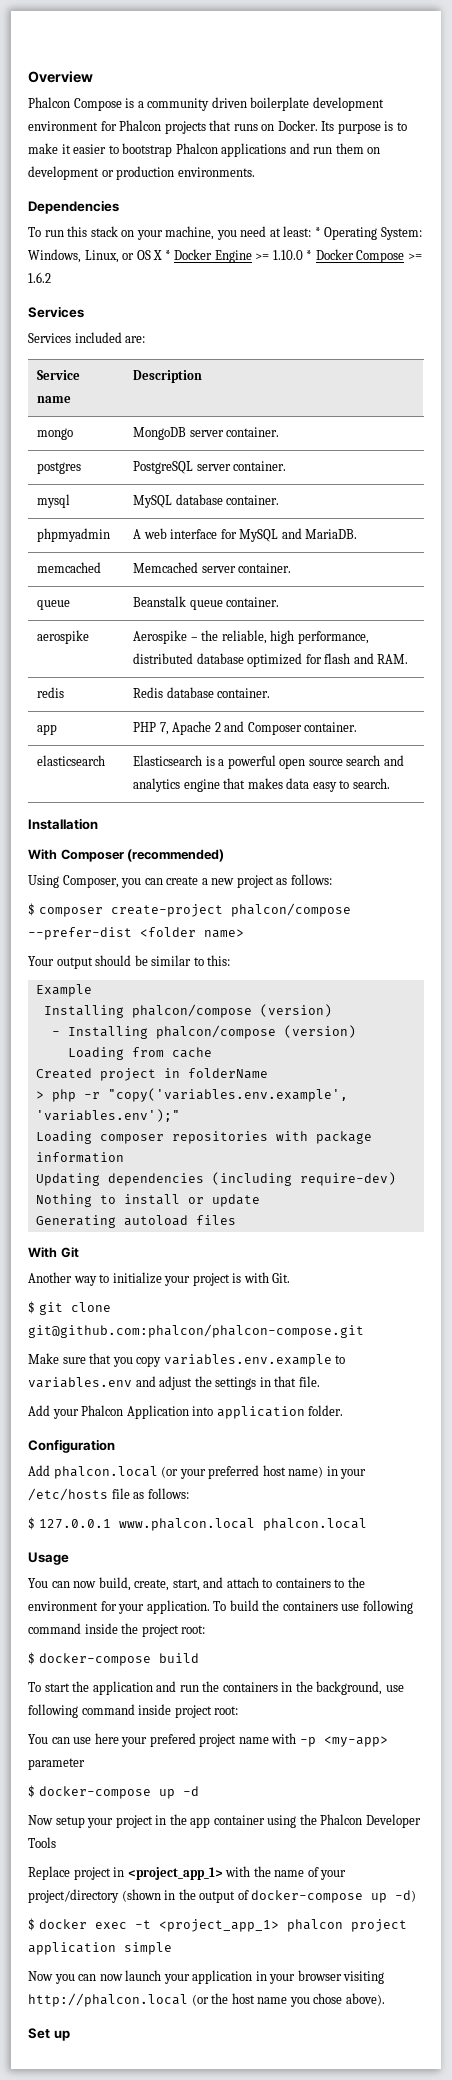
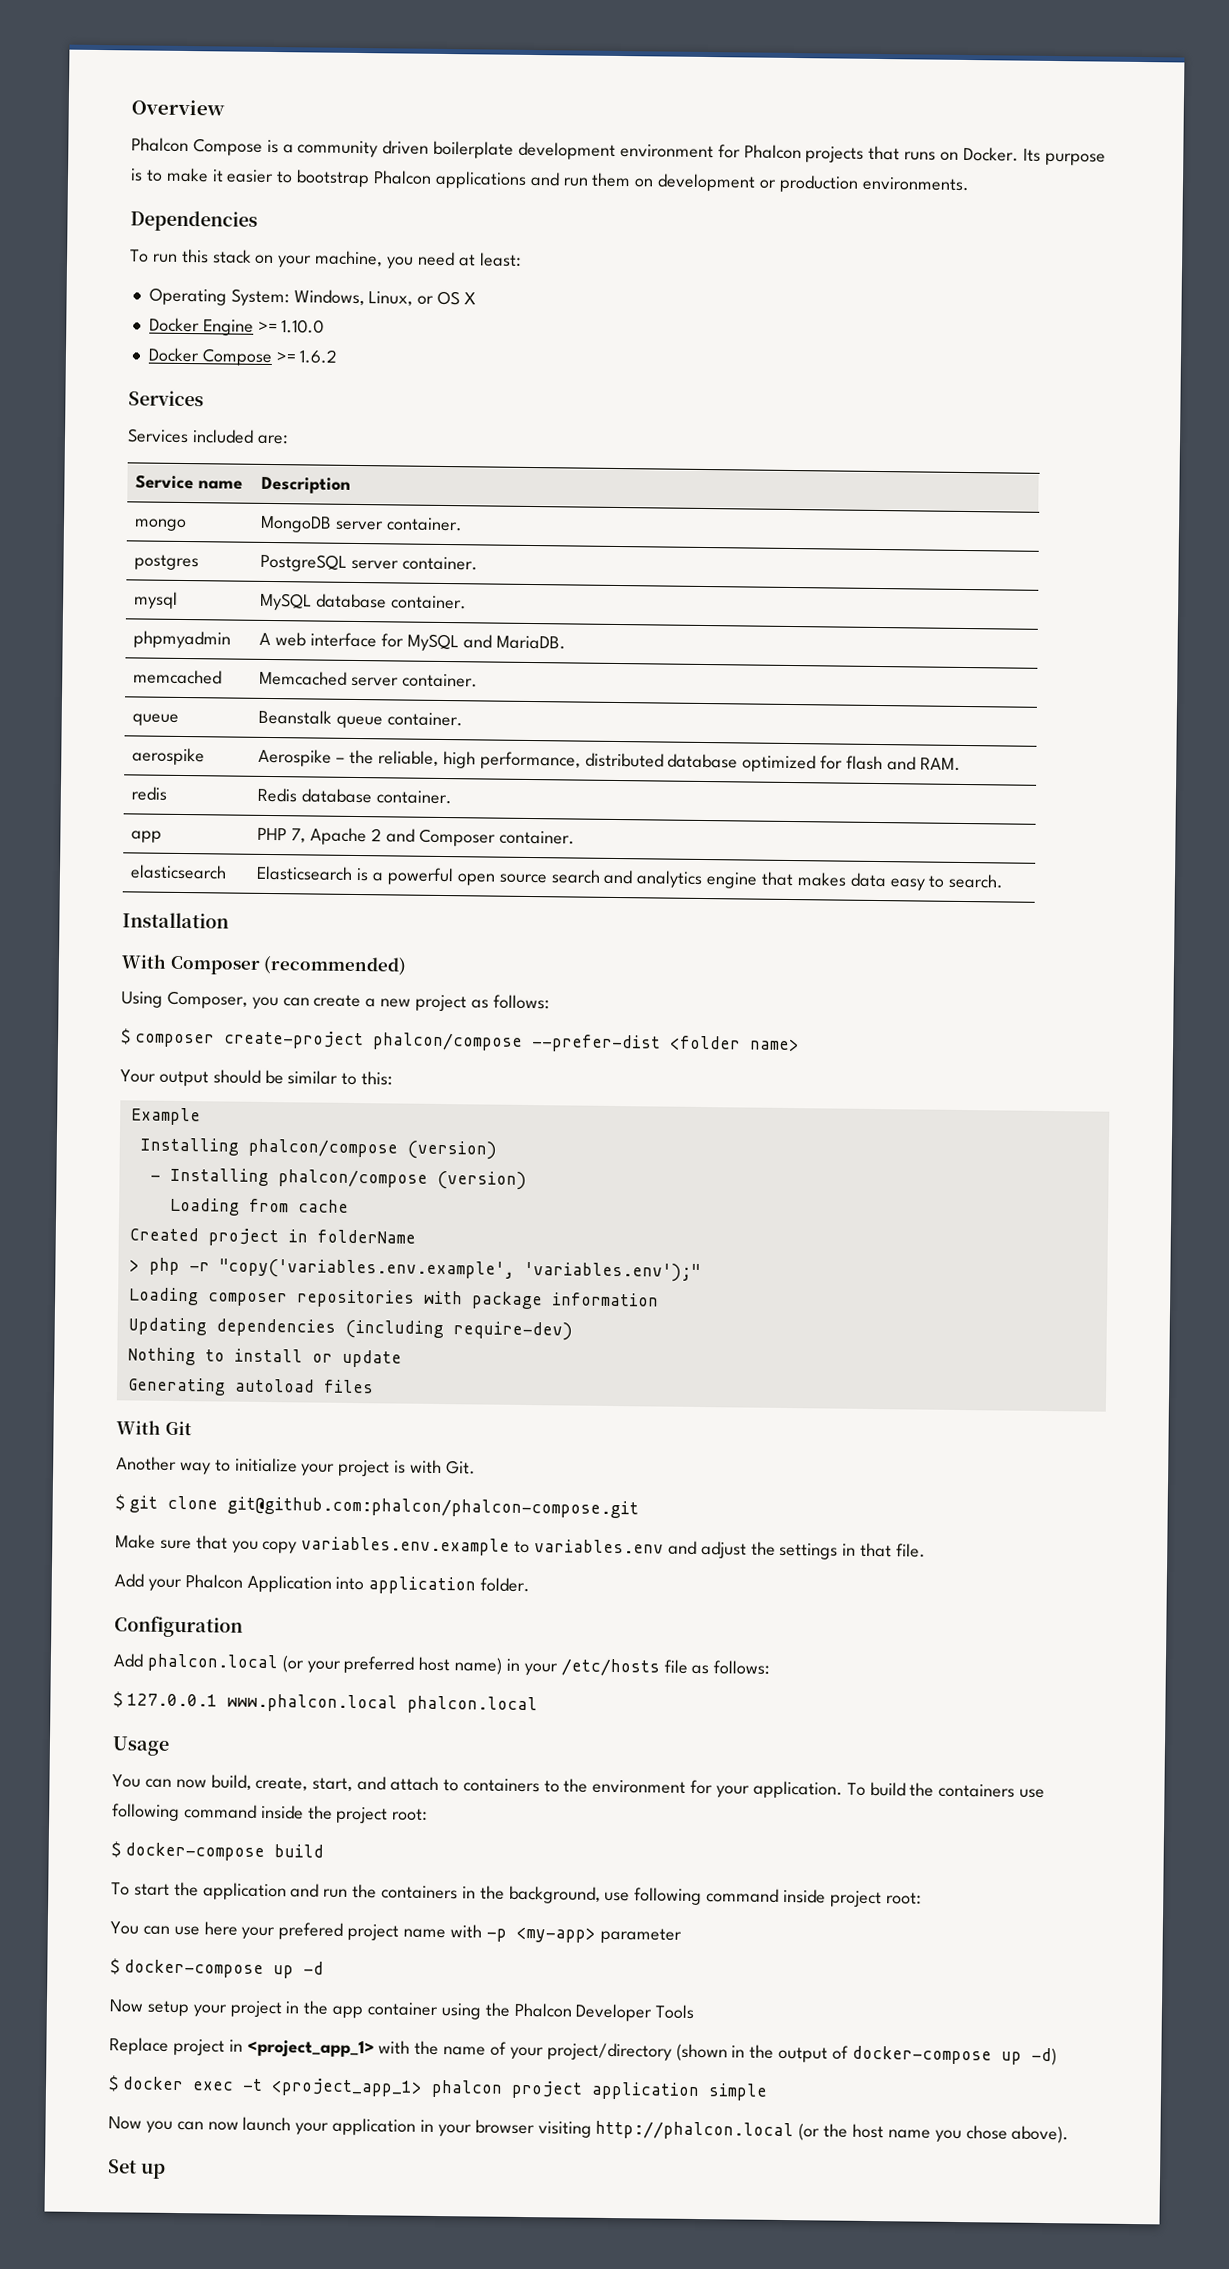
[314,227,321,237] * -> (522, 259) //
[164,250,171,260] * -> (476, 298) //
[306,250,313,260] * -> (325, 326) //

